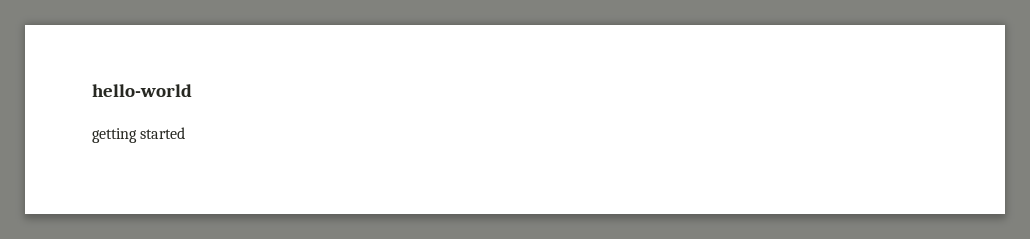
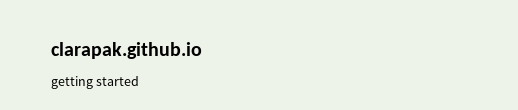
[92,84,192,97] hello-world -> [51,42,202,59] clarapak.github.io

